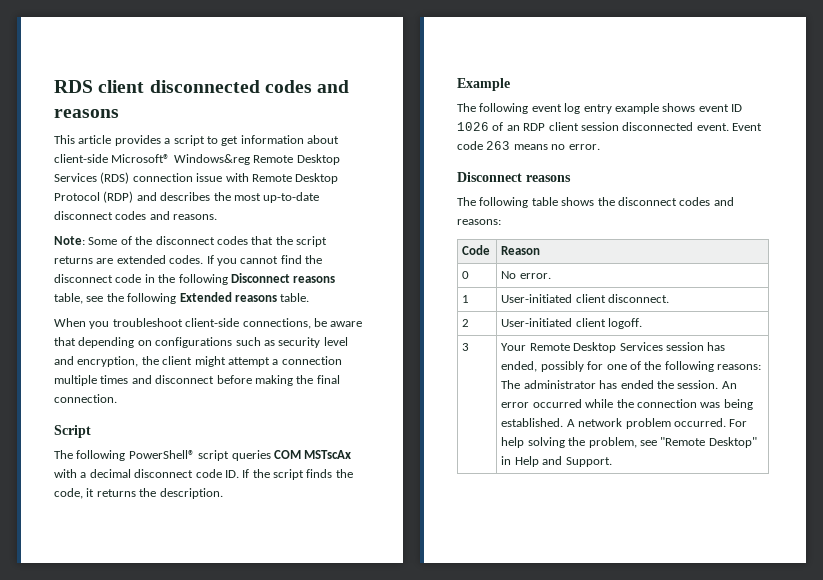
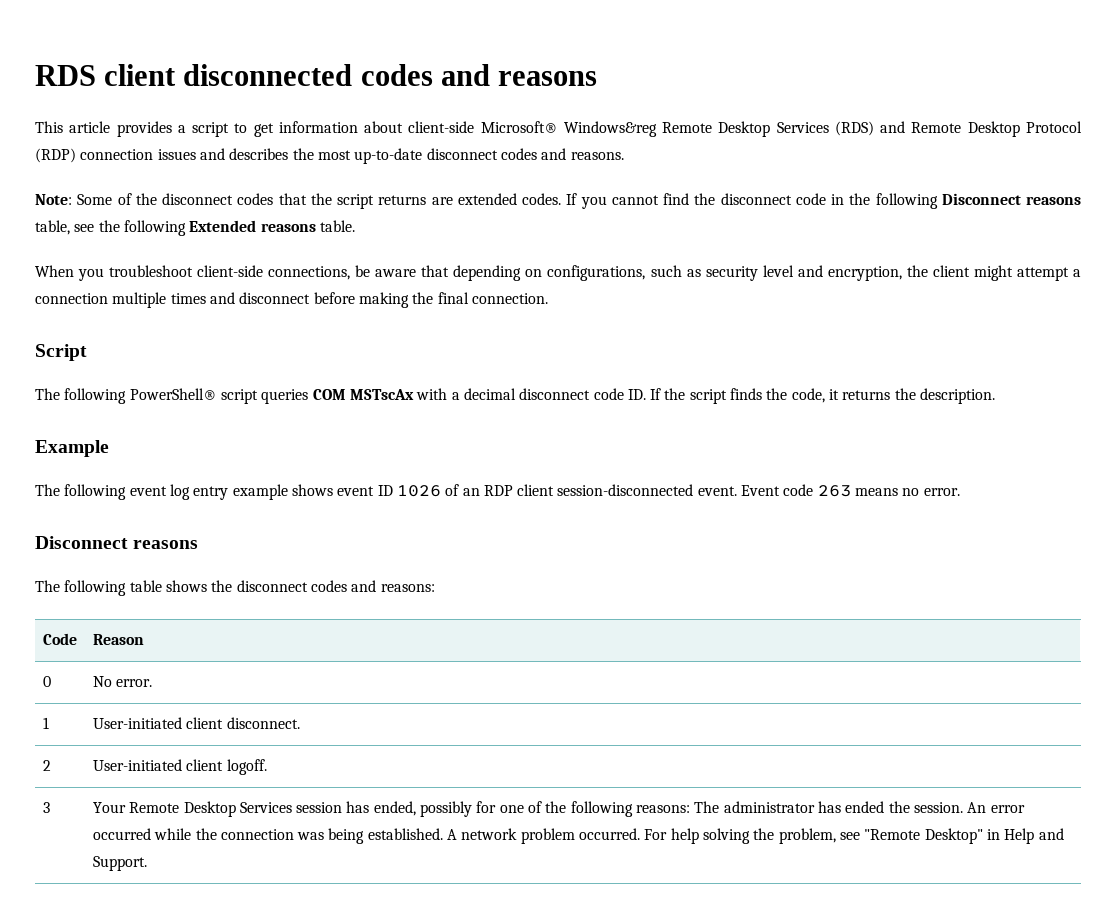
[132,173,249,182] connection issue with -> [880,121,906,133] and
(134, 197) none -> [80,149,196,160] connection issues
[155,337,233,348] configurations -> [547,265,646,281] configurations,
[580,122,694,131] session disconnected -> [557,484,694,496] session-disconnected

